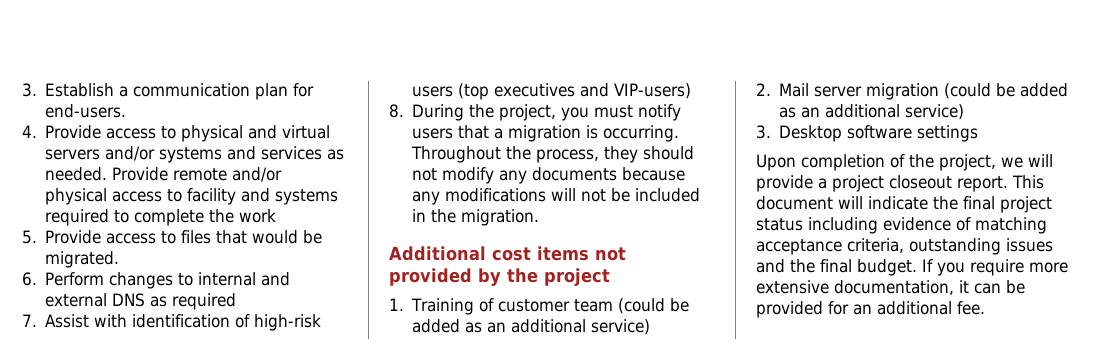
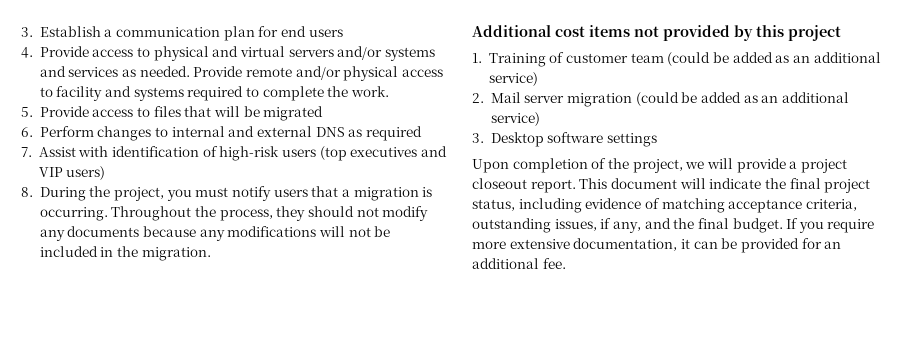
[45,104,127,118] end-users. -> [280,26,343,37] end users
[239,209,277,223] work -> [350,86,389,97] work.
[252,230,323,244] [45,251,120,268] would be migrated. -> [213,106,324,121] will be migrated
[614,83,692,99] VIP-users) -> [38,166,106,180] VIP users)
[507,268,538,283] the -> [756,25,784,37] this
[756,218,803,231] status -> [472,199,515,211] status,
[1006,238,1053,252] issues -> [554,218,641,233] issues, if any,

